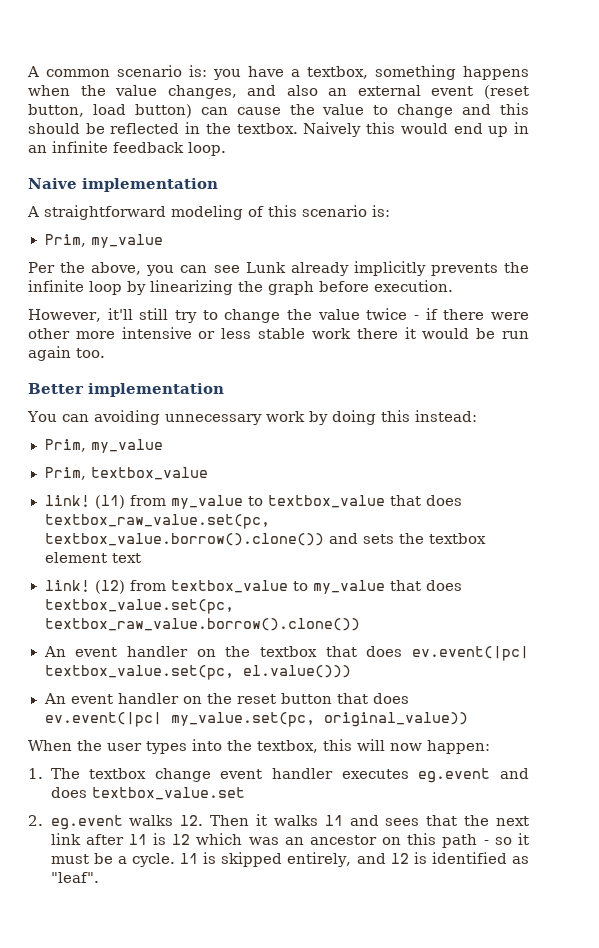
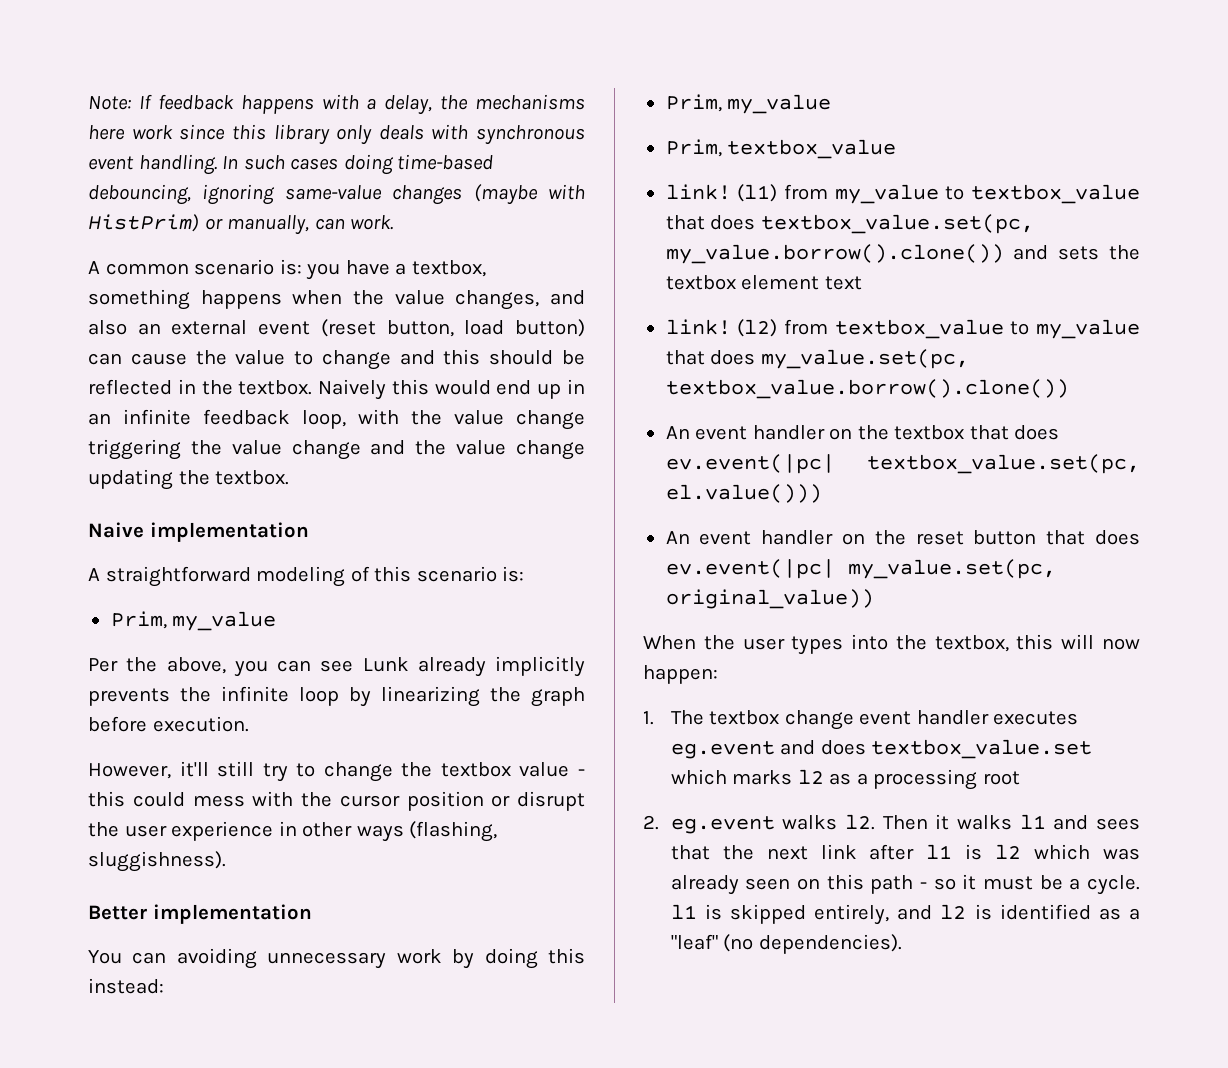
(27, 71) none -> [88,94,585,115] [88,124,585,145] [88,154,494,175] [88,184,586,205] [88,214,394,235] Note: If feedback happens with a delay, the mechanisms here work since this library only deals with synchronous event handling. In such cases doing time-based debouncing, ignoring same-value changes (maybe with HistPrim) or manually, can work. //
[188,142,226,156] loop. -> [302,409,585,430] [88,439,585,460] [88,469,290,490] loop, with the value change triggering the value change and the value change updating the textbox.
[317,308,529,320] [28,327,529,339] [28,346,105,361] value twice - if there were other more intensive or less stable work there it would be run again too. -> [440,762,585,777] [88,791,585,811] [88,821,498,842] [88,851,226,872] textbox value - this could mess with the cursor position or disrupt the user experience in other ways (flashing, sluggishness).
[44,514,270,529] [44,533,324,546] textbox_raw_value.set(pc, textbox_value.borrow().clone()) -> [760,214,1034,234] [665,244,1004,264] textbox_value.set(pc, my_value.borrow().clone())
[44,599,234,614] [44,618,360,631] textbox_value.set(pc, textbox_raw_value.borrow().clone()) -> [760,349,969,369] [665,379,1069,399] my_value.set(pc, textbox_value.borrow().clone())
(245, 793) none -> [670,769,1020,790] which marks l2 as a processing root
[284,835,377,845] an ancestor -> [670,875,791,895] already seen
[50,872,99,883] "leaf". -> [1129,908,1140,920] [670,934,902,954] a "leaf" (no dependencies).

